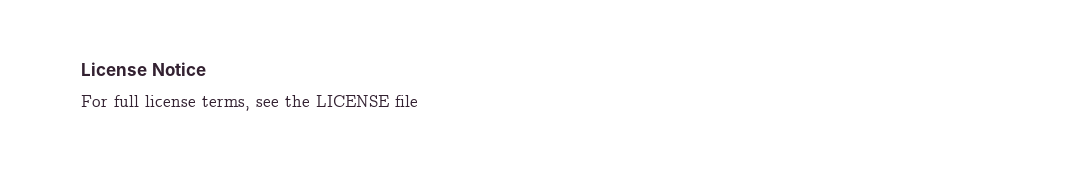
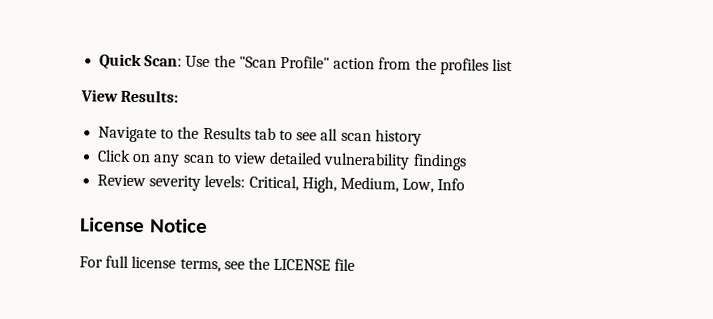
(81, 69) none -> [99,53,513,75] [80,89,179,103] [98,126,422,146] [97,149,467,171] [97,174,466,194] Quick Scan: Use the "Scan Profile" action from the profiles list // View Results: // Navigate to the Results tab to see all scan history // Click on any scan to view detailed vulnerability findings // Review severity levels: Critical, High, Medium, Low, Info //

